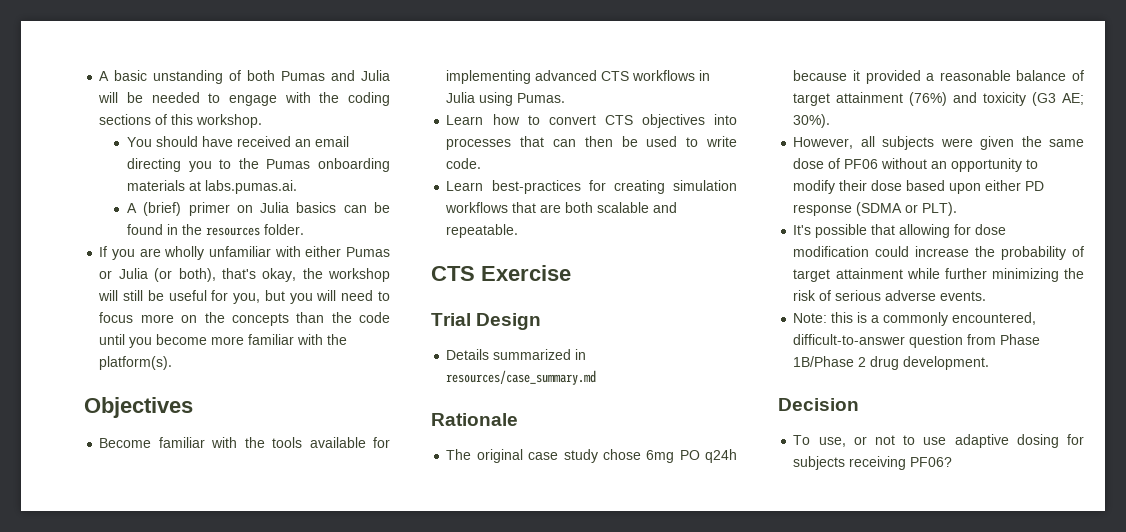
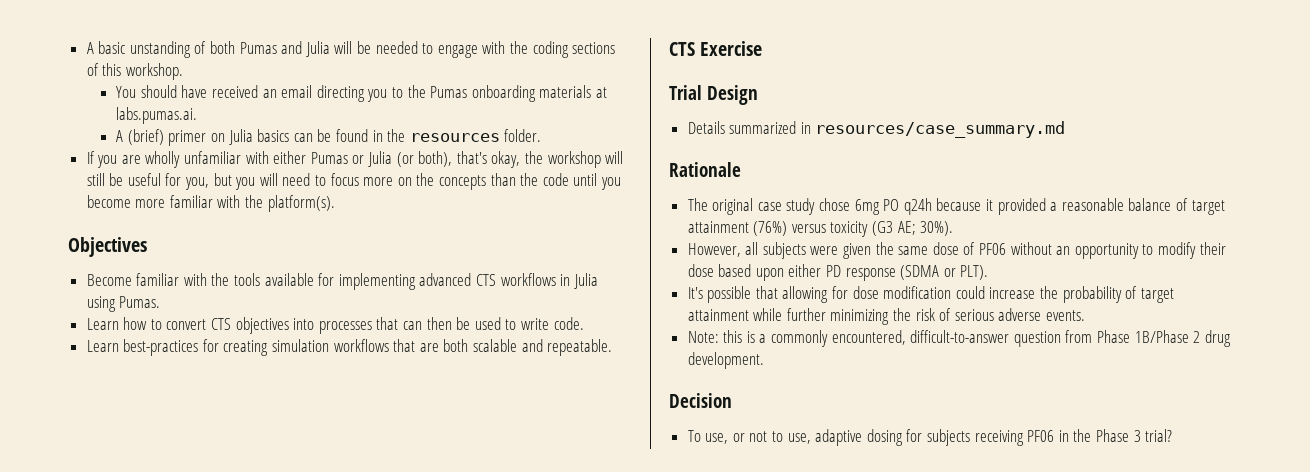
[953,92,978,103] and -> [791,224,826,233] versus
[923,437,947,445] use -> [787,433,811,444] use,
[910,457,953,467] PF06? -> [1027,429,1173,442] PF06 in the Phase 3 trial?

